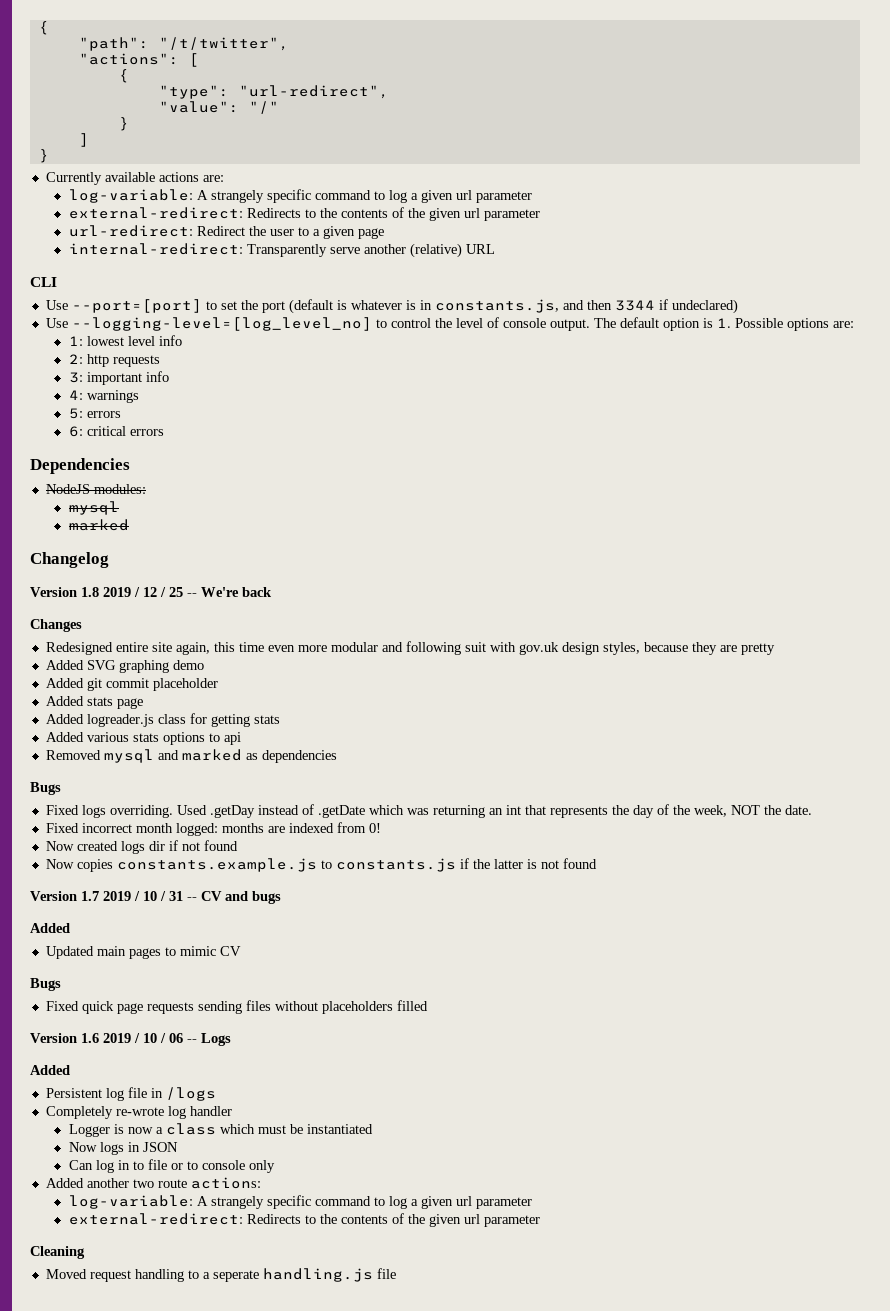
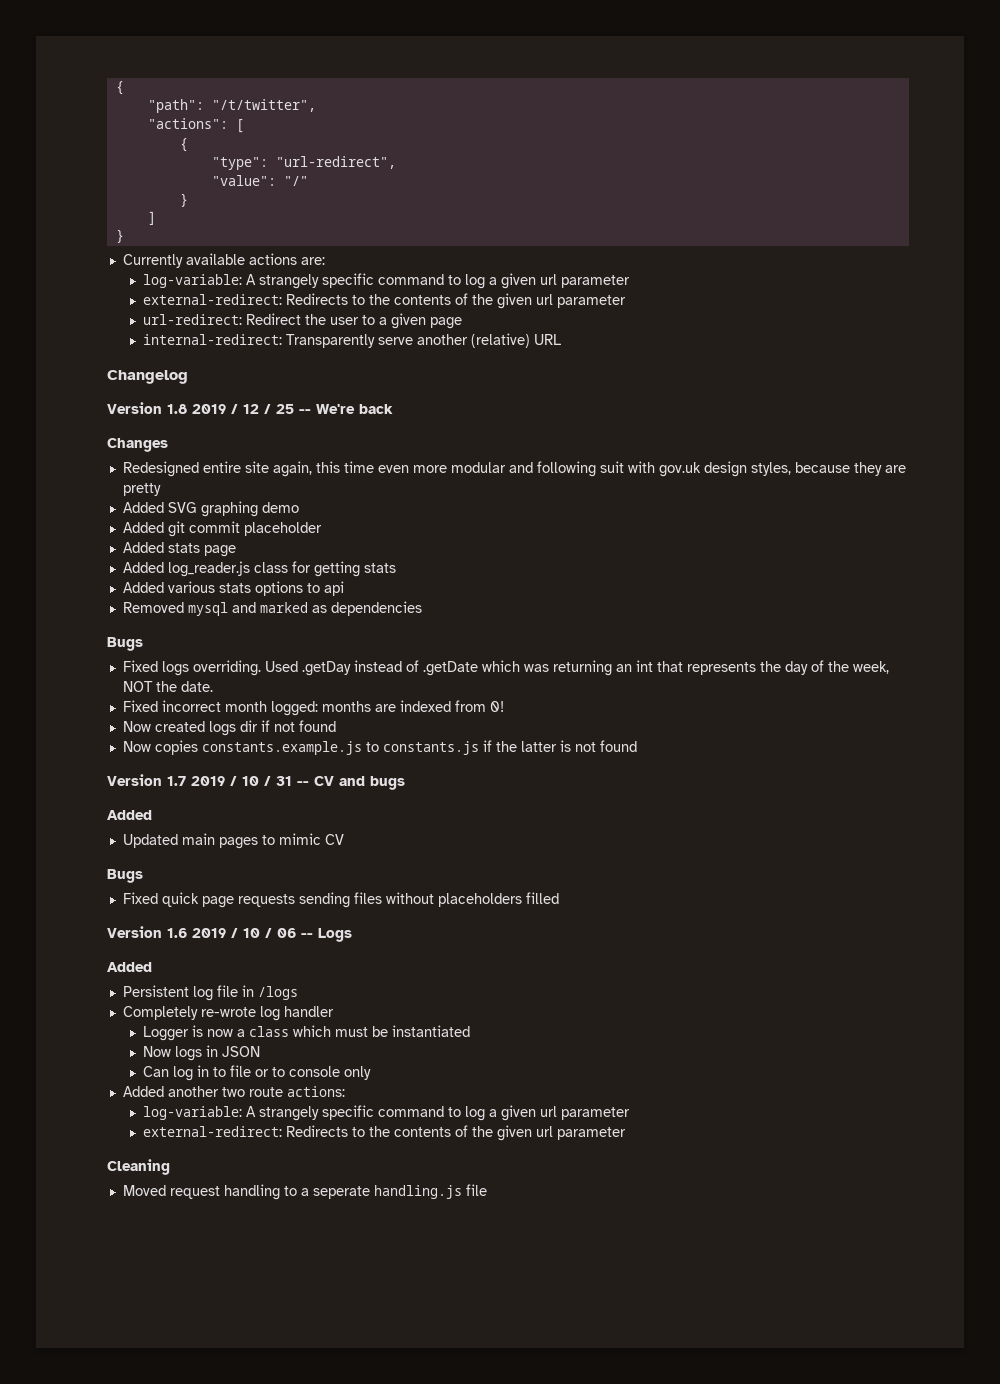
[30,277,57,287] [45,299,738,314] [45,317,854,331] [68,335,182,346] [68,354,160,367] [68,371,169,385] [68,390,139,403] [68,408,121,419] [68,426,164,437] [30,458,130,474] [45,484,146,494] [68,501,119,515] [68,519,129,531] // CLI // Use --port=[port] to set the port (default is whatever is in constants.js, and then 3344 if undeclared) // Use --logging-level=[log_level_no] to control the level of console output. The default option is 1. Possible options are: // 1: lowest level info // 2: http requests // 3: important info // 4: warnings // 5: errors // 6: critical errors // Dependencies // NodeJS modules: // mysql // marked -> (562, 339) none
[86,714,154,727] logreader.js -> [167,561,250,577] log_reader.js

